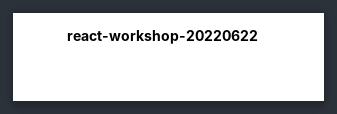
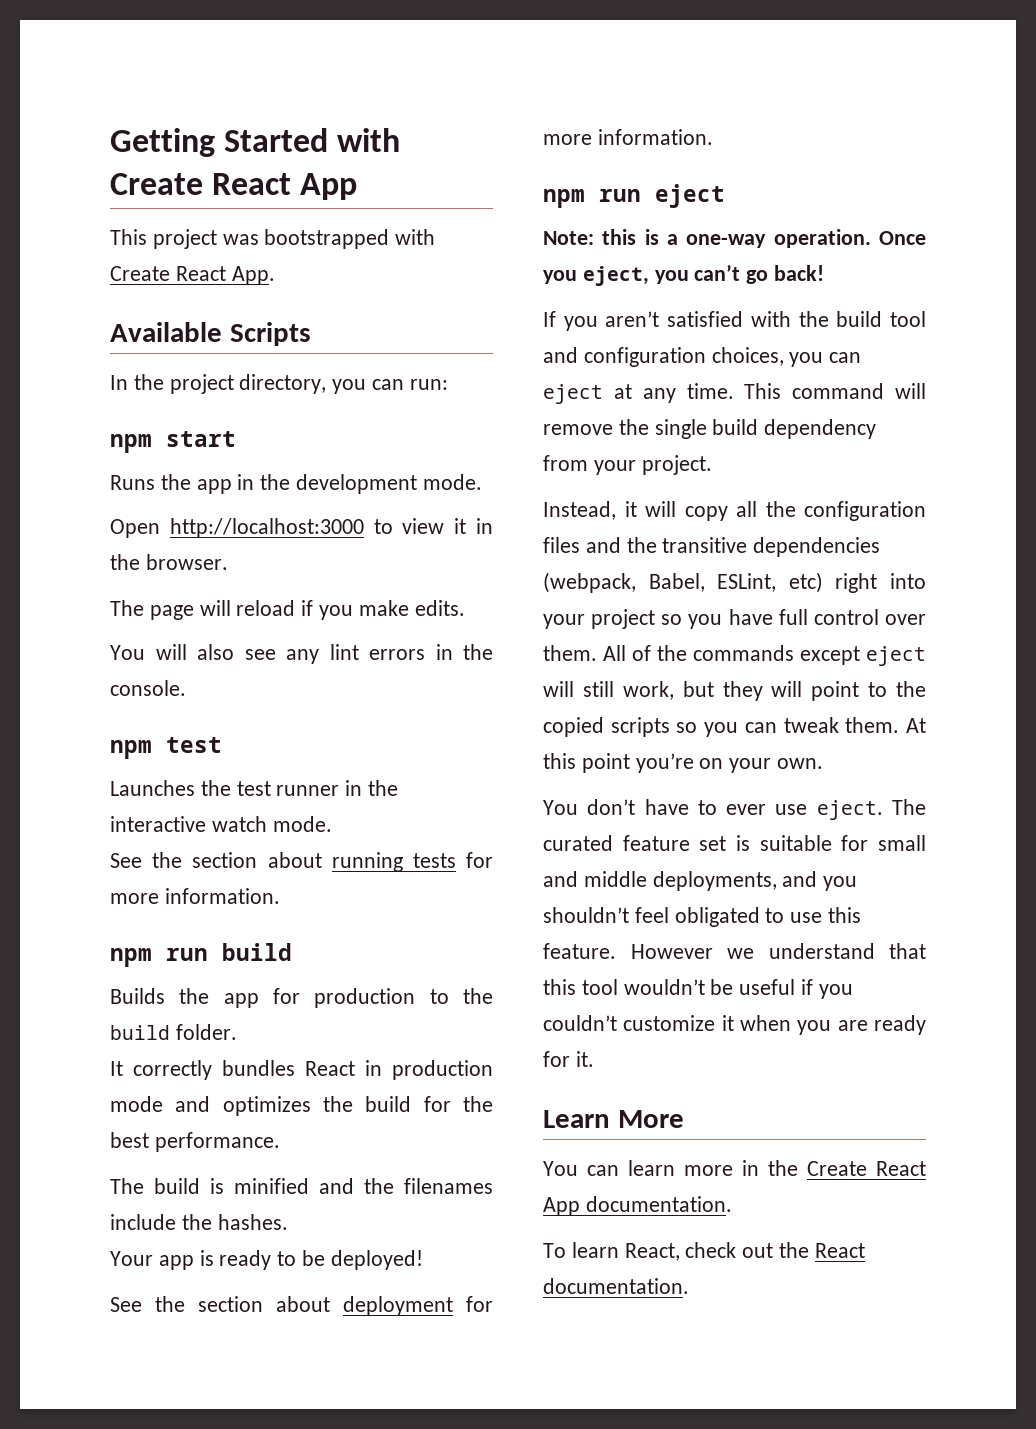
[67,30,258,44] react-workshop-20220622 -> [110,128,401,157] [110,173,358,200] [110,229,436,249] [110,266,275,285] [110,322,311,346] [110,374,448,394] [110,431,236,453] [110,474,482,494] [110,518,494,538] [110,554,228,570] [110,600,465,620] [110,644,493,664] [110,680,186,696] [110,737,222,759] [110,780,399,796] [110,816,332,832] [110,852,493,872] [110,888,280,904] [110,943,292,967] [110,988,493,1008] [110,1024,237,1040] [110,1060,493,1080] [110,1096,493,1116] [110,1132,280,1152] [110,1178,493,1194] [110,1214,288,1230] [110,1250,423,1270] [110,1296,493,1316] [543,129,713,145] [543,184,725,208] [543,229,926,248] [543,265,825,286] [543,311,926,331] [543,347,862,367] [543,383,926,404] [543,419,877,439] [543,455,712,475] [543,501,926,521] [543,537,881,557] [543,572,926,593] [543,609,926,629] [543,645,926,666] [543,681,926,701] [543,717,926,737] [543,753,824,773] [543,799,926,820] [543,835,926,851] [543,871,858,891] [543,907,862,927] [543,943,926,959] [543,979,853,999] [543,1015,926,1035] [543,1051,594,1067] [543,1110,684,1128] [543,1160,926,1176] [543,1196,732,1216] [543,1242,865,1261] [543,1278,689,1294] Getting Started with Create React App // This project was bootstrapped with Create React App. // Available Scripts // In the project directory, you can run: // npm start // Runs the app in the development mode. // Open http://localhost:3000 to view it in the browser. // The page will reload if you make edits. // You will also see any lint errors in the console. // npm test // Launches the test runner in the interactive watch mode. // See the section about running tests for more information. // npm run build // Builds the app for production to the build folder. // It correctly bundles React in production mode and optimizes the build for the best performance. // The build is minified and the filenames include the hashes. // Your app is ready to be deployed! // See the section about deployment for more information. // npm run eject // Note: this is a one-way operation. Once you eject, you can’t go back! // If you aren’t satisfied with the build tool and configuration choices, you can eject at any time. This command will remove the single build dependency from your project. // Instead, it will copy all the configuration files and the transitive dependencies (webpack, Babel, ESLint, etc) right into your project so you have full control over them. All of the commands except eject will still work, but they will point to the copied scripts so you can tweak them. At this point you’re on your own. // You don’t have to ever use eject. The curated feature set is suitable for small and middle deployments, and you shouldn’t feel obligated to use this feature. However we understand that this tool wouldn’t be useful if you couldn’t customize it when you are ready for it. // Learn More // You can learn more in the Create React App documentation. // To learn React, check out the React documentation.

